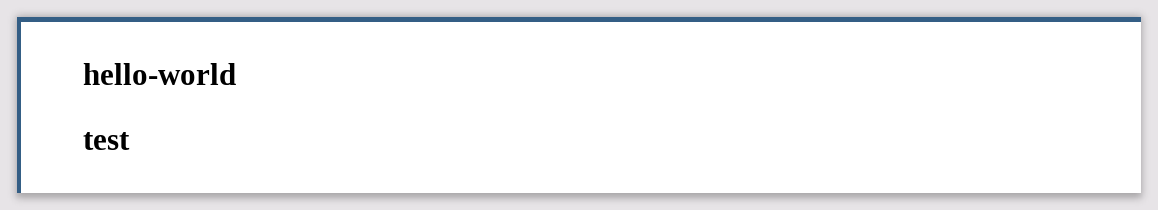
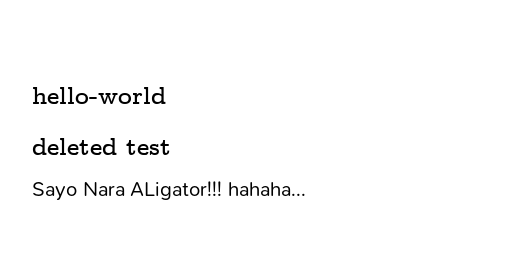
(236, 74) none -> [32,138,117,155] deleted
(130, 141) none -> [32,181,306,201] // Sayo Nara ALigator!!! hahaha...

